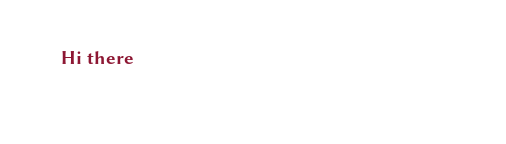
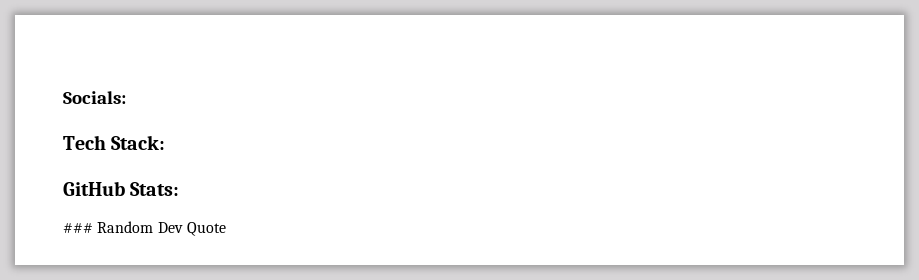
[61,51,135,64] Hi there -> [63,91,126,104] [63,135,166,150] [63,181,180,196] [63,221,226,236] Socials: // Tech Stack: // GitHub Stats: // ### Random Dev Quote

